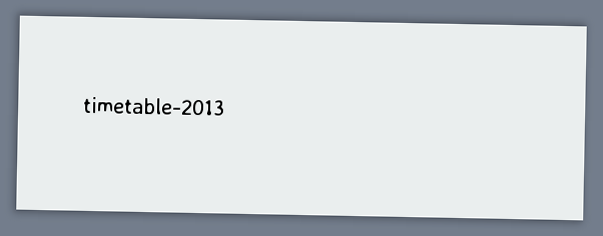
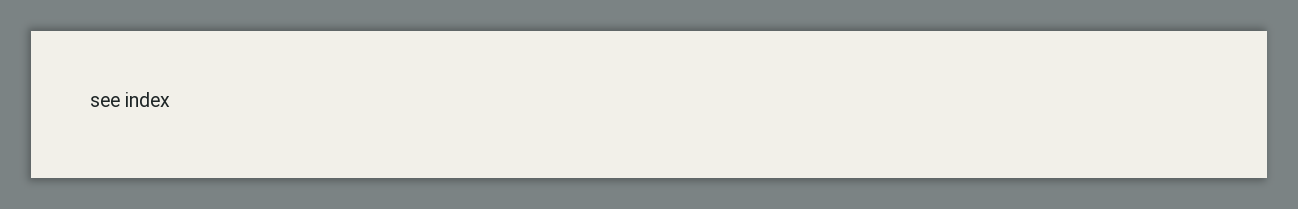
[83,96,225,116] timetable-2013 -> [90,92,171,107] see index

